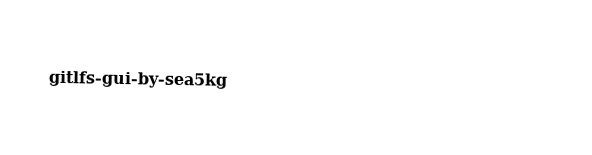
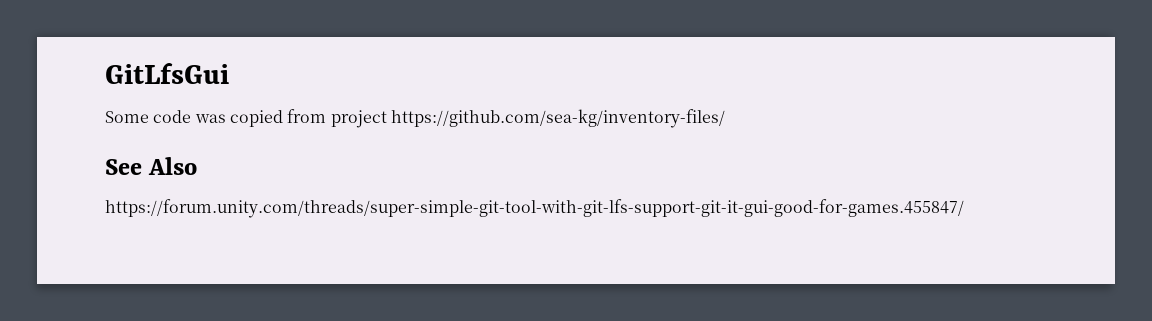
[48,70,228,89] gitlfs-gui-by-sea5kg -> [105,63,229,84] [105,109,725,128] [105,157,198,175] [105,199,964,218] GitLfsGui // Some code was copied from project https://github.com/sea-kg/inventory-files/ // See Also // https://forum.unity.com/threads/super-simple-git-tool-with-git-lfs-support-git-it-gui-good-for-games.455847/

